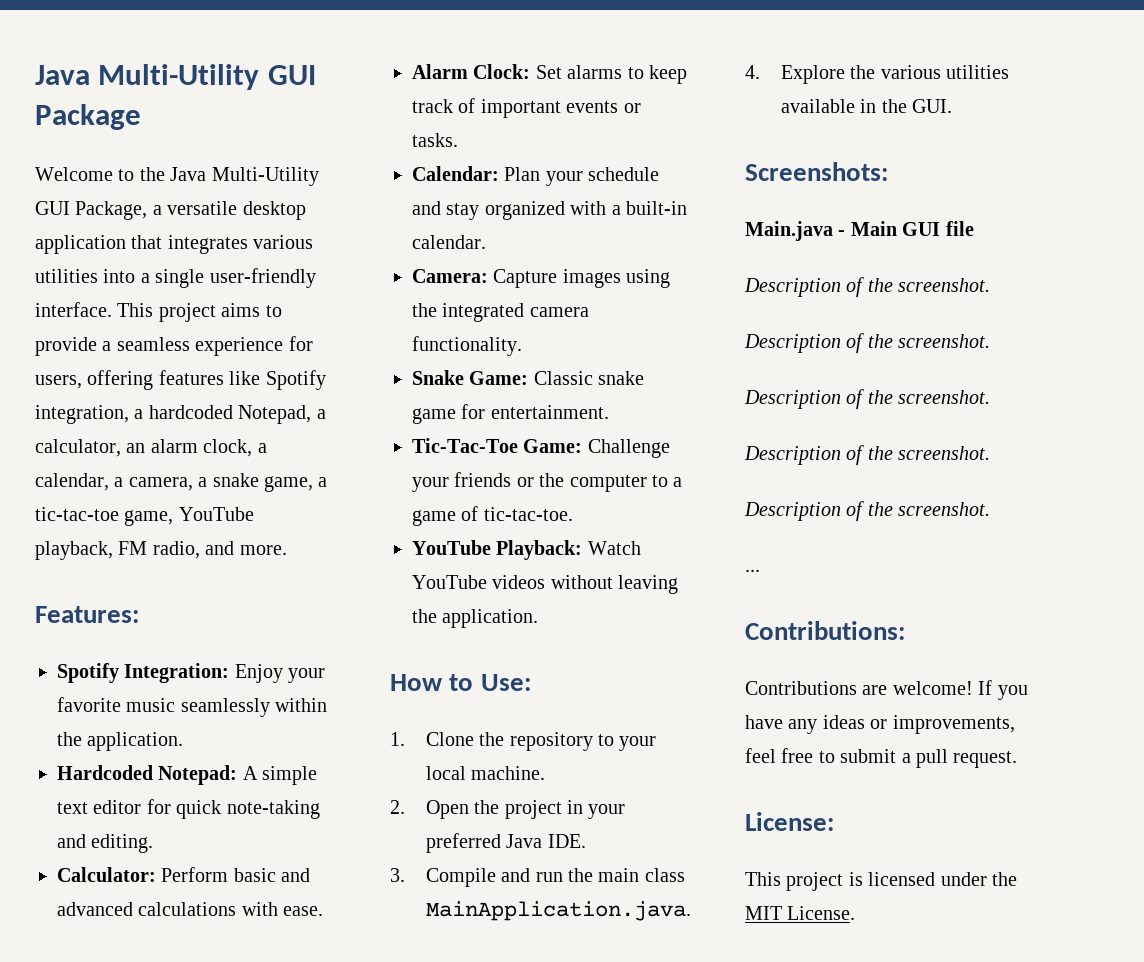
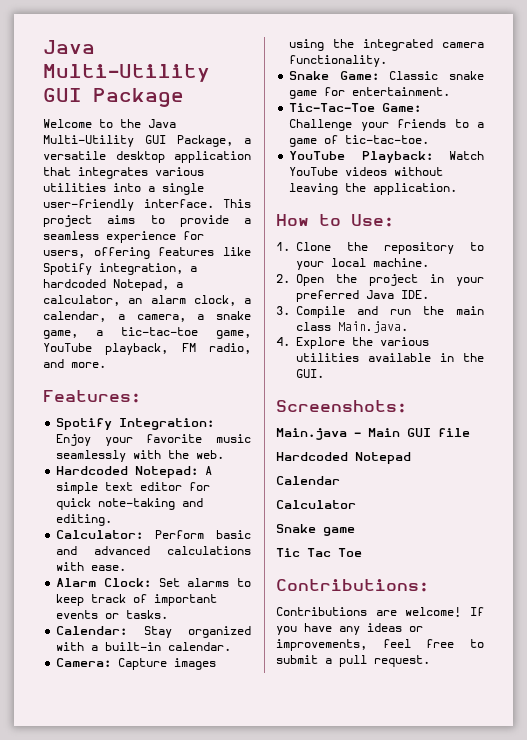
[275,698,328,712] [57,732,184,751] within the application. -> [133,450,225,459] with the web.
[504,167,660,186] [412,201,480,220] Plan your schedule and stay -> [143,626,172,638] Stay
[516,473,647,492] or the computer -> (447, 123) none
[425,901,691,921] MainApplication.java. -> [338,321,408,333] Main.java.
[744,277,991,297] [744,333,991,353] [744,389,991,409] [744,445,991,465] [744,501,991,521] [745,569,760,572] Description of the screenshot. // Description of the screenshot. // Description of the screenshot. // Description of the screenshot. // Description of the screenshot. // ... -> [276,452,411,464] [276,476,340,485] [276,500,356,509] [276,524,355,536] [276,548,362,557] Hardcoded Notepad // Calendar // Calculator // Snake game // Tic Tac Toe
[745,812,834,831] [745,872,1017,891] [745,906,856,920] // License: // This project is licensed under the MIT License. -> (430, 661) none

